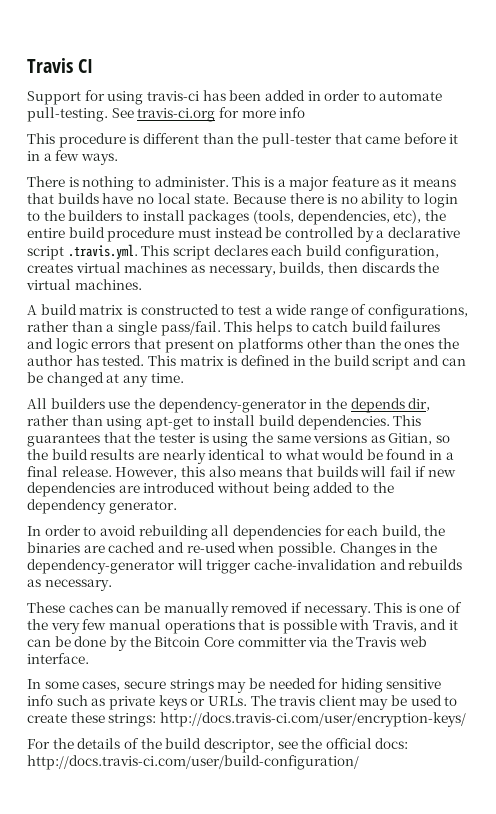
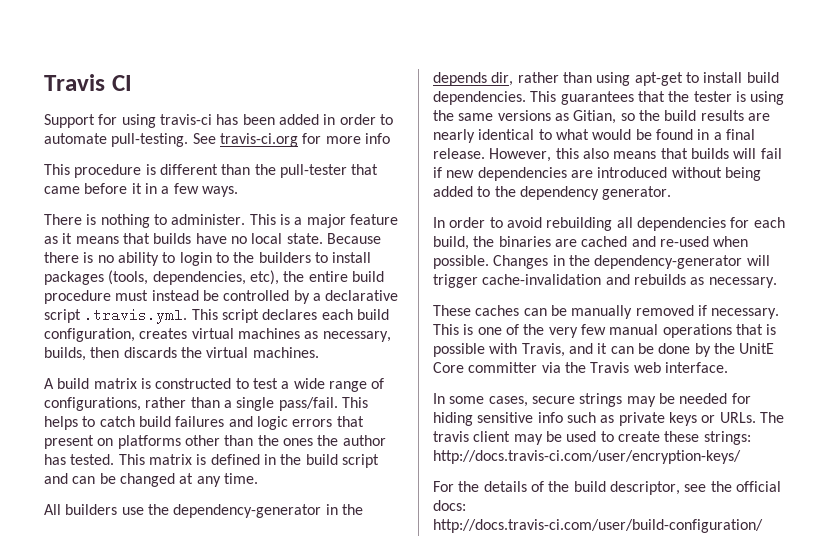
[154,637,201,647] Bitcoin -> [739,343,775,354] UnitE

